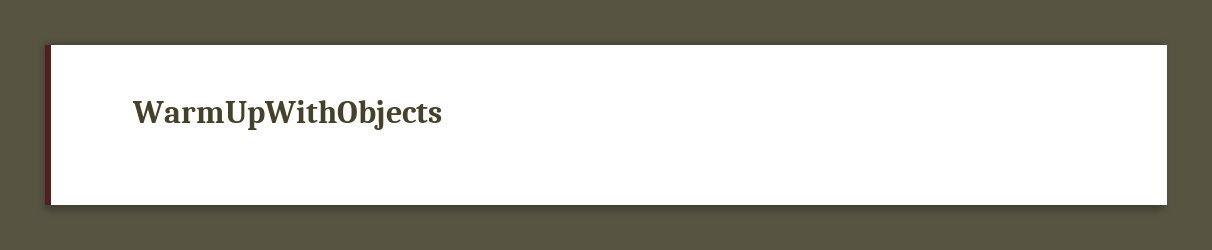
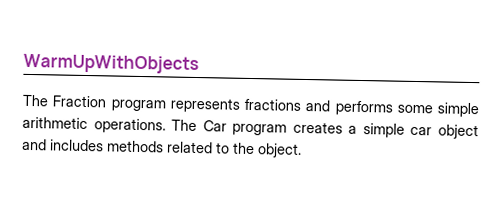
(442, 115) none -> [22,94,479,118] [22,116,479,140] [22,138,302,158] // The Fraction program represents fractions and performs some simple arithmetic operations. The Car program creates a simple car object and includes methods related to the object.

